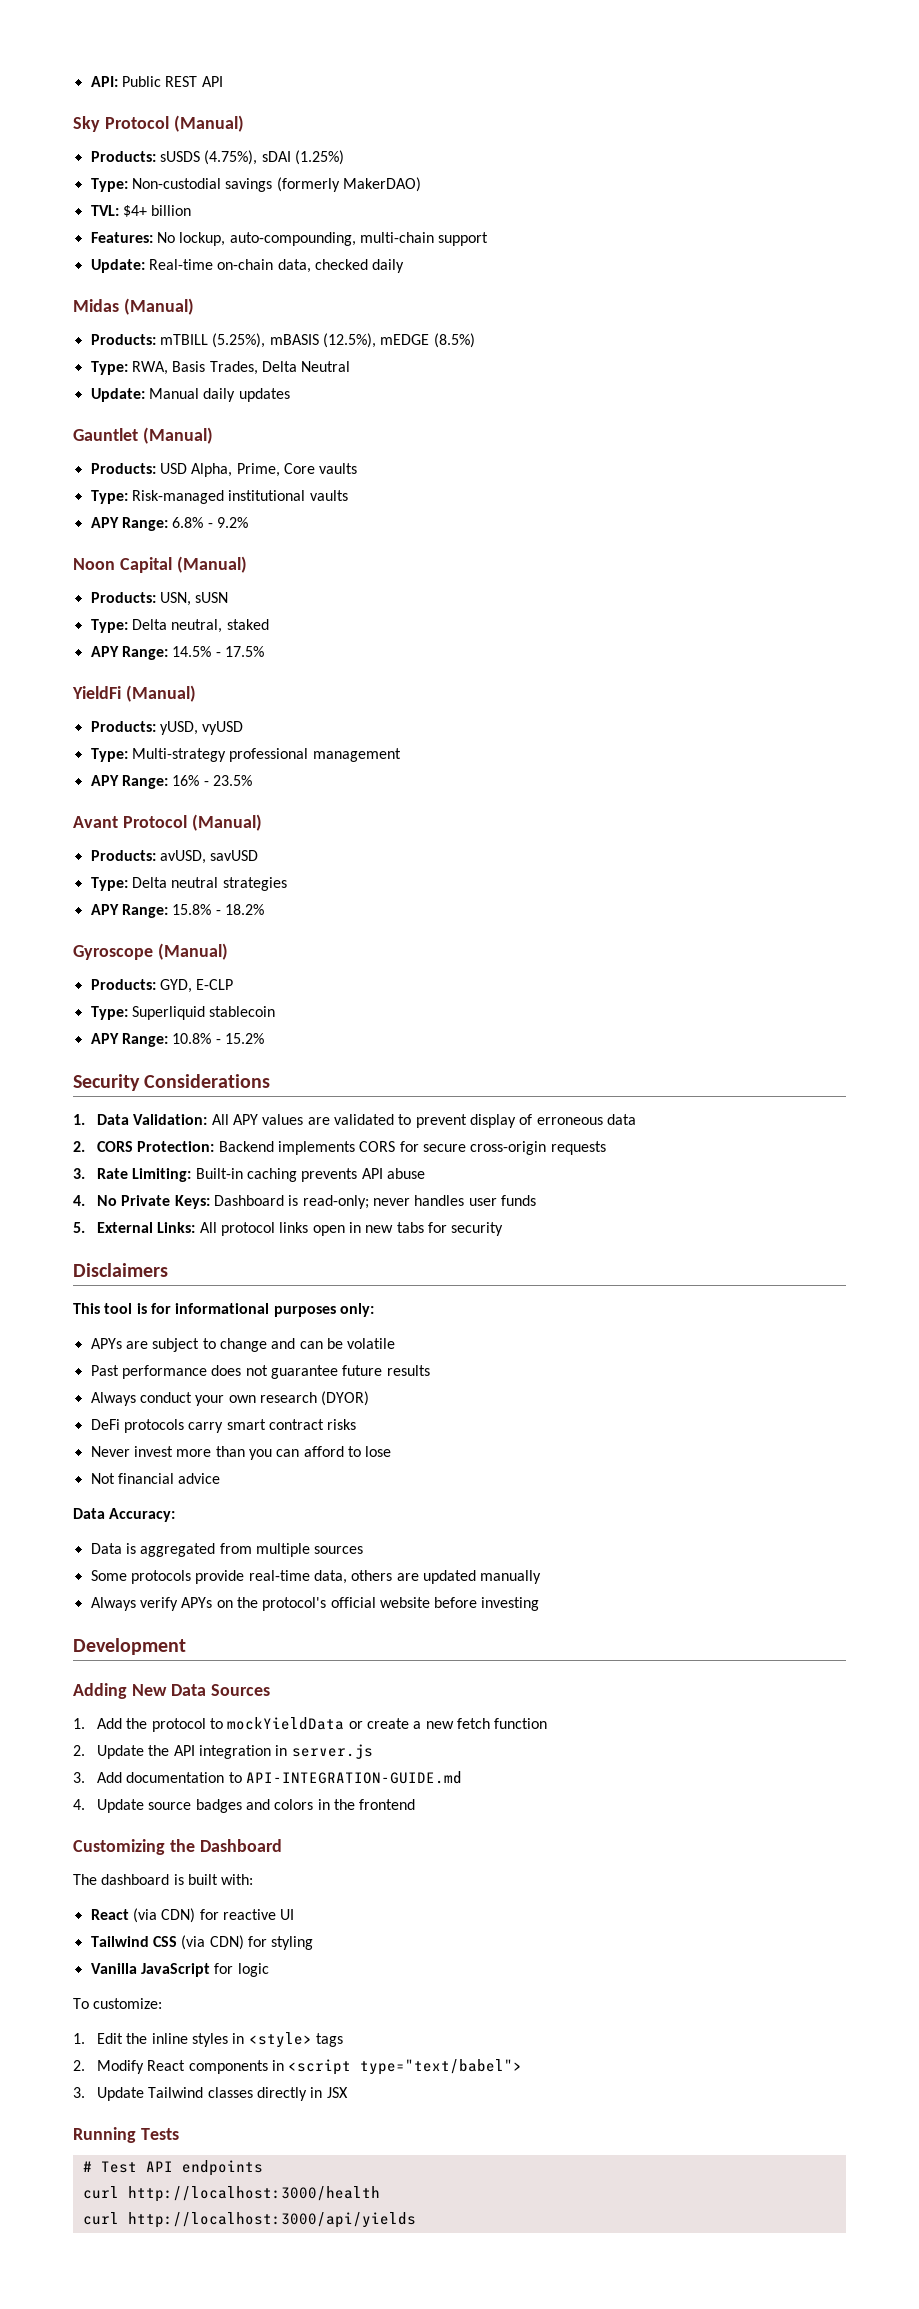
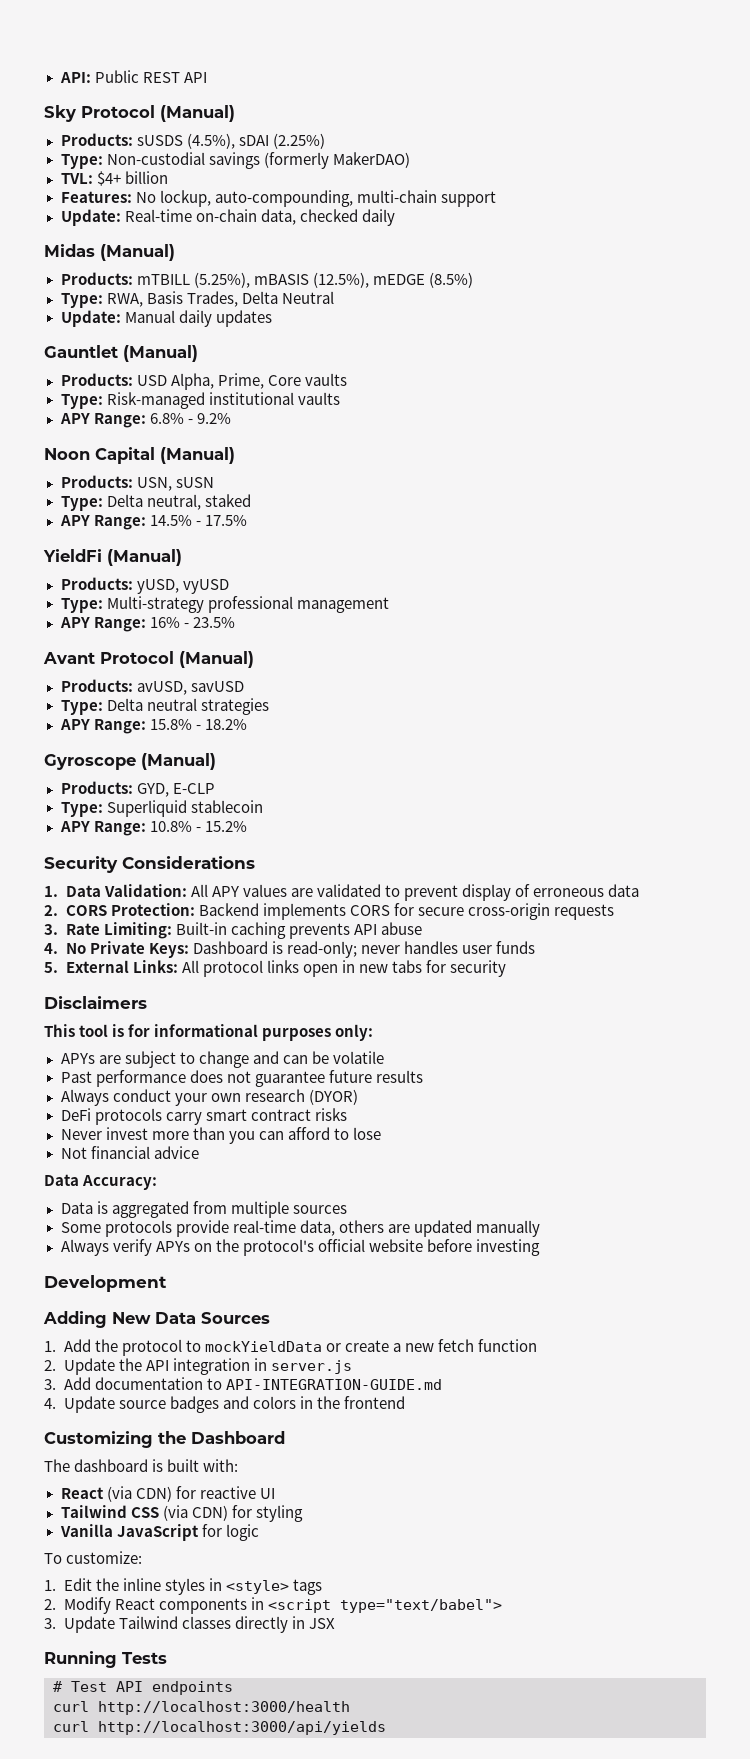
[204,150,344,165] (4.75%), sDAI (1.25%) -> [186,133,325,149] (4.5%), sDAI (2.25%)

